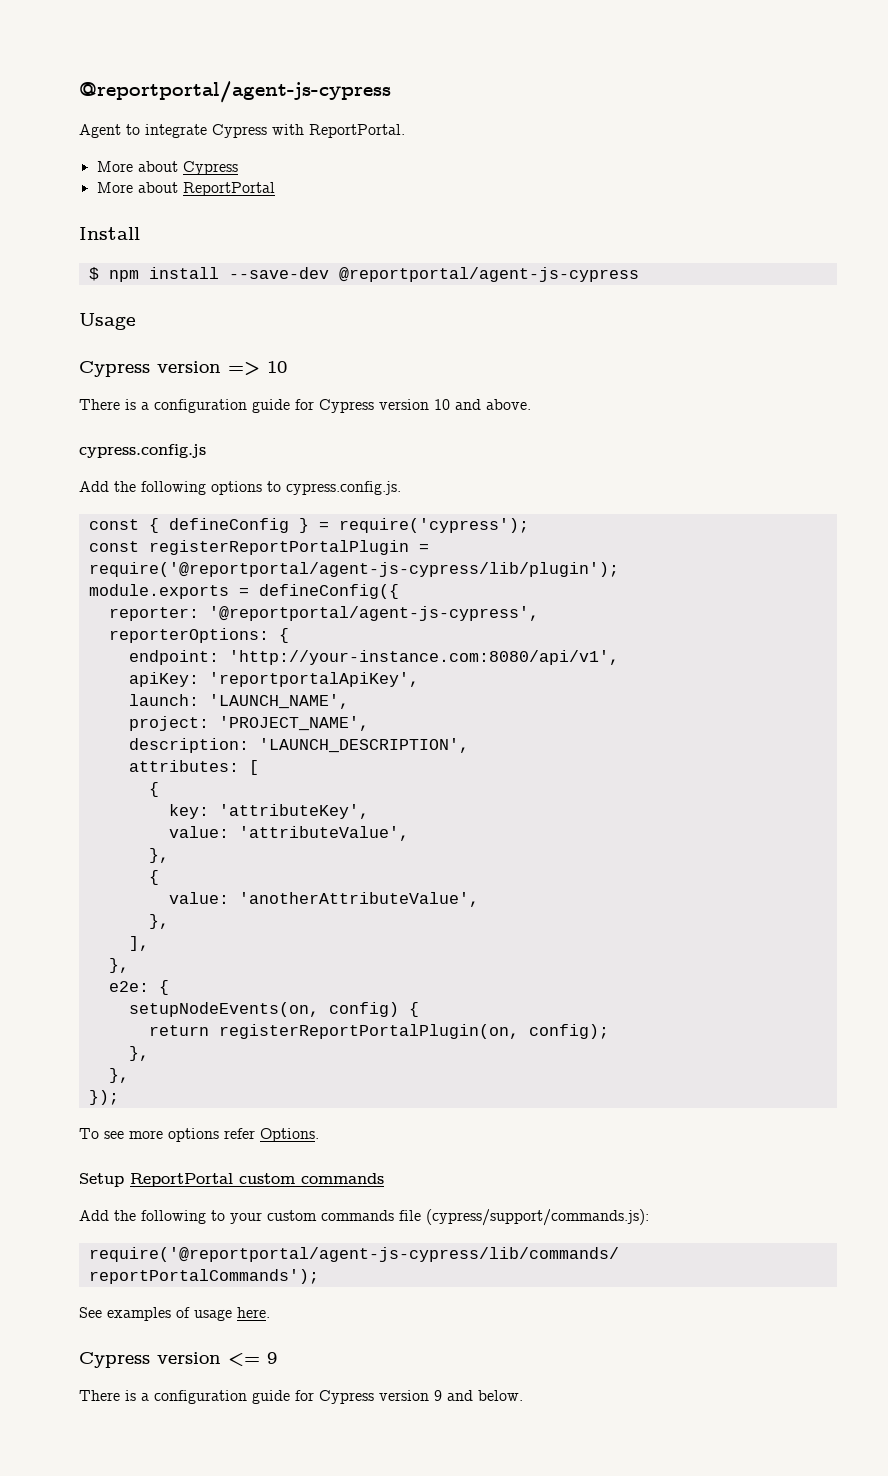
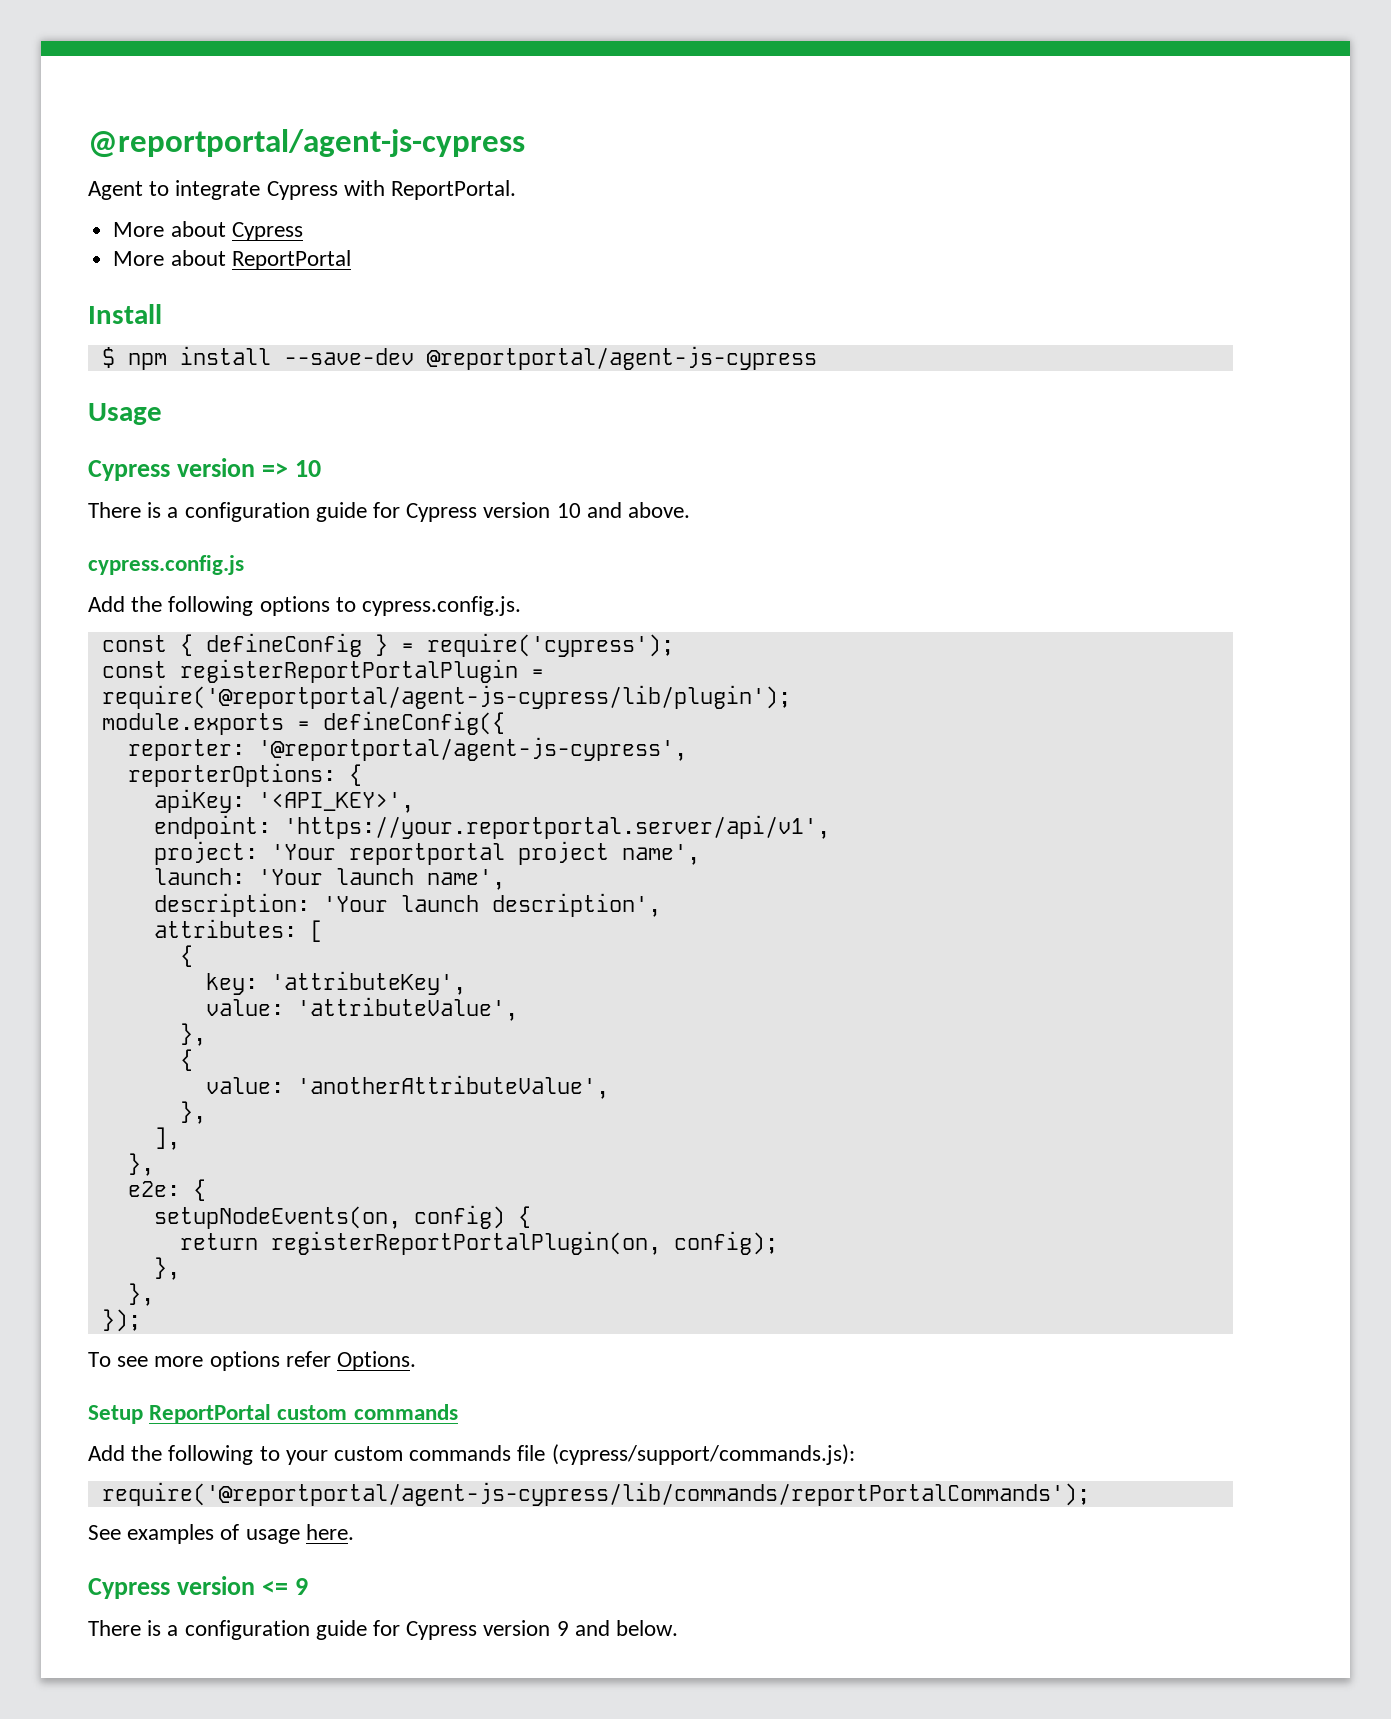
(289, 635) none -> [153,789,414,813] // apiKey: '<API_KEY>',
[228,650,619,665] [128,672,419,687] [128,694,349,709] [128,716,369,731] [128,738,469,753] 'http://your-instance.com:8080/api/v1', // apiKey: 'reportportalApiKey', // launch: 'LAUNCH_NAME', // project: 'PROJECT_NAME', // description: 'LAUNCH_DESCRIPTION', -> [283,815,830,839] [153,841,700,865] [153,868,505,890] [153,893,661,917] 'https://your.reportportal.server/api/v1', // project: 'Your reportportal project name', // launch: 'Your launch name', // description: 'Your launch description',

